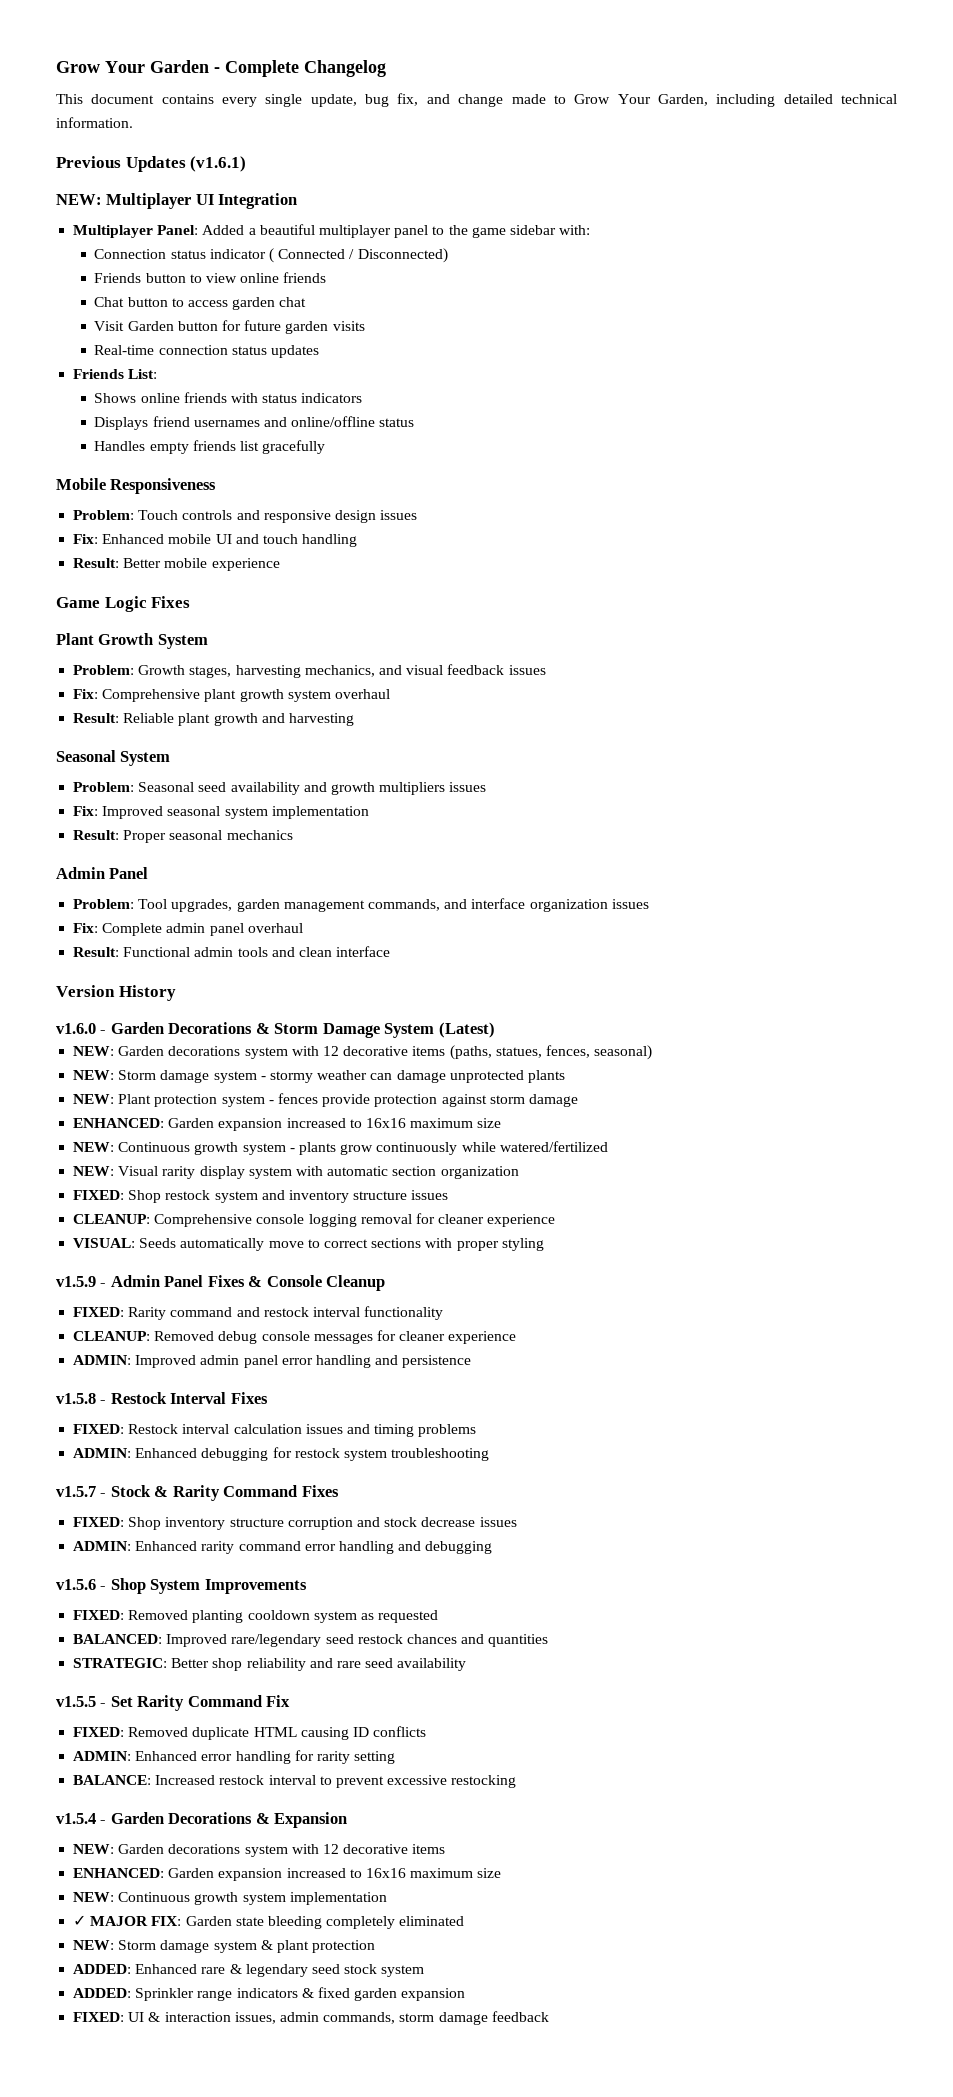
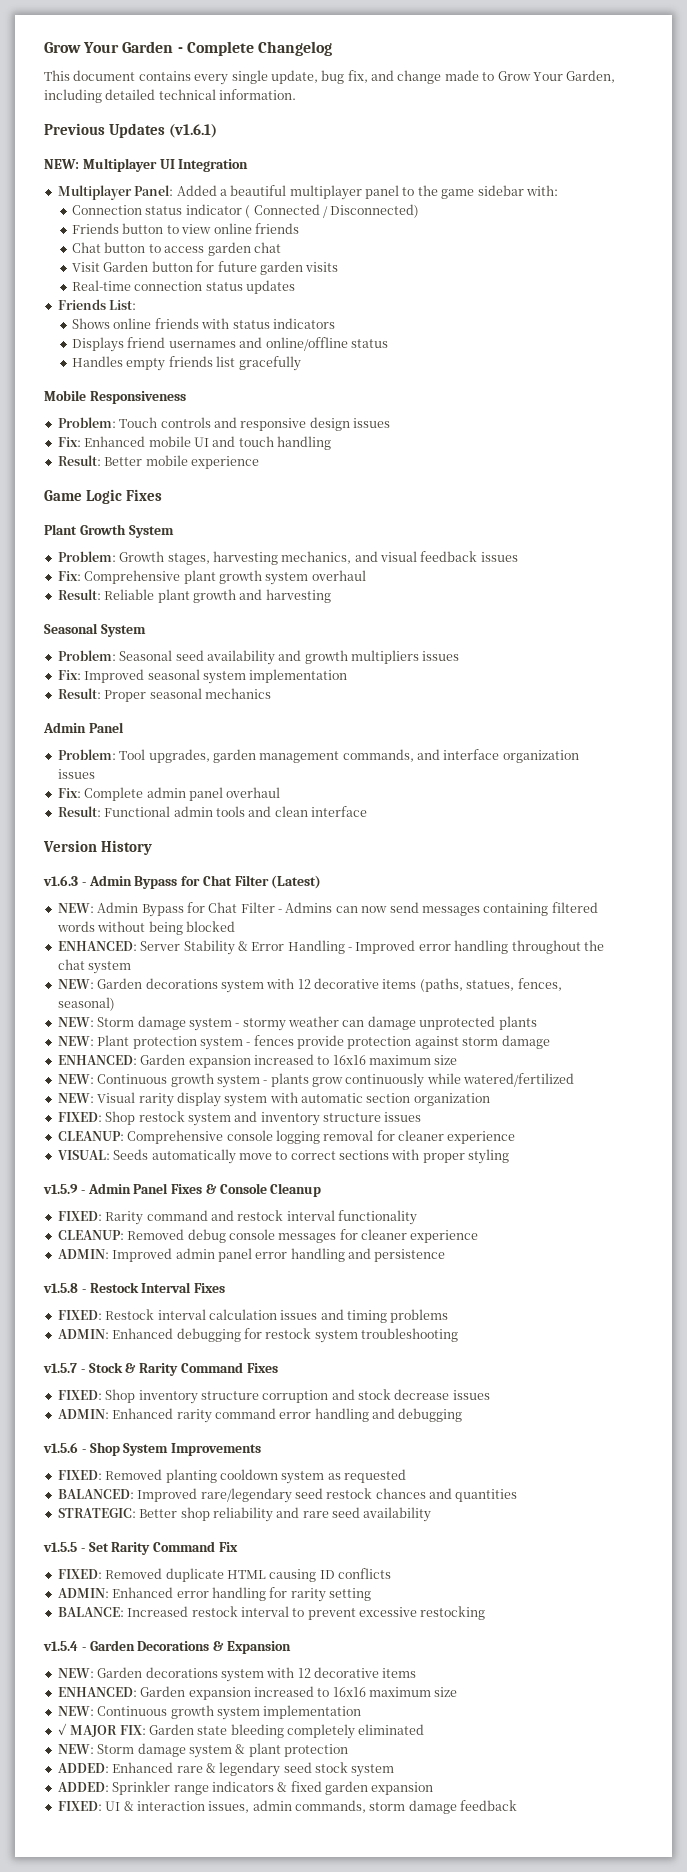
[56,1022,495,1038] v1.6.0 - Garden Decorations & Storm Damage System (Latest) -> [43,875,322,889] [57,902,598,917] [56,921,235,935] [57,940,604,955] [57,959,132,974] v1.6.3 - Admin Bypass for Chat Filter (Latest) // NEW: Admin Bypass for Chat Filter - Admins can now send messages containing filtered words without being blocked // ENHANCED: Server Stability & Error Handling - Improved error handling throughout the chat system

